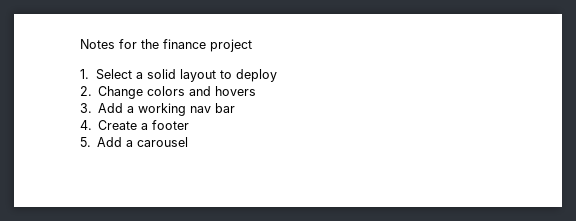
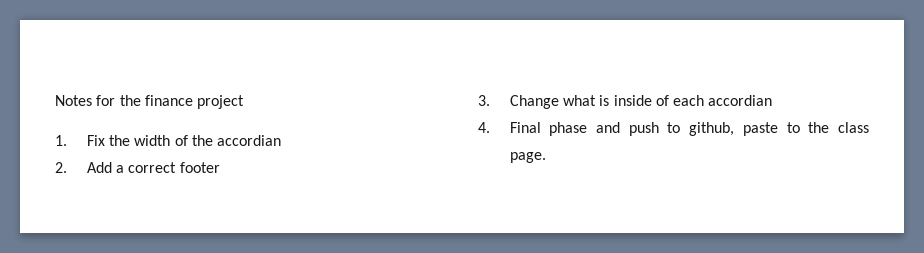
[96,69,278,82] [80,86,257,99] [80,103,236,116] [80,120,190,130] [80,137,189,147] Select a solid layout to deploy // 2. Change colors and hovers // 3. Add a working nav bar // 4. Create a footer // 5. Add a carousel -> [86,135,282,146] [55,162,220,173] [478,95,773,109] [478,122,869,136] [509,152,546,163] Fix the width of the accordian // 2. Add a correct footer // 3. Change what is inside of each accordian // 4. Final phase and push to github, paste to the class page.

